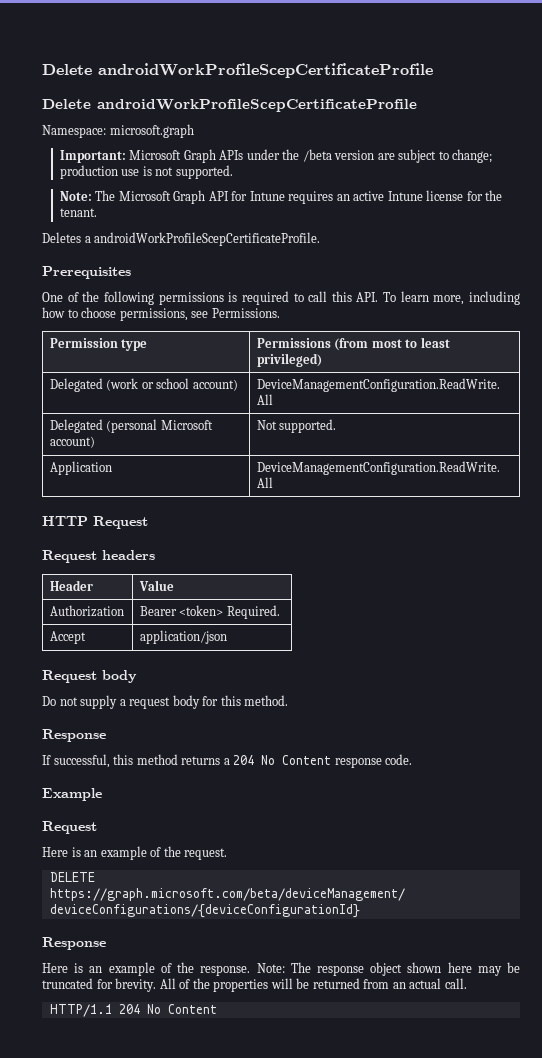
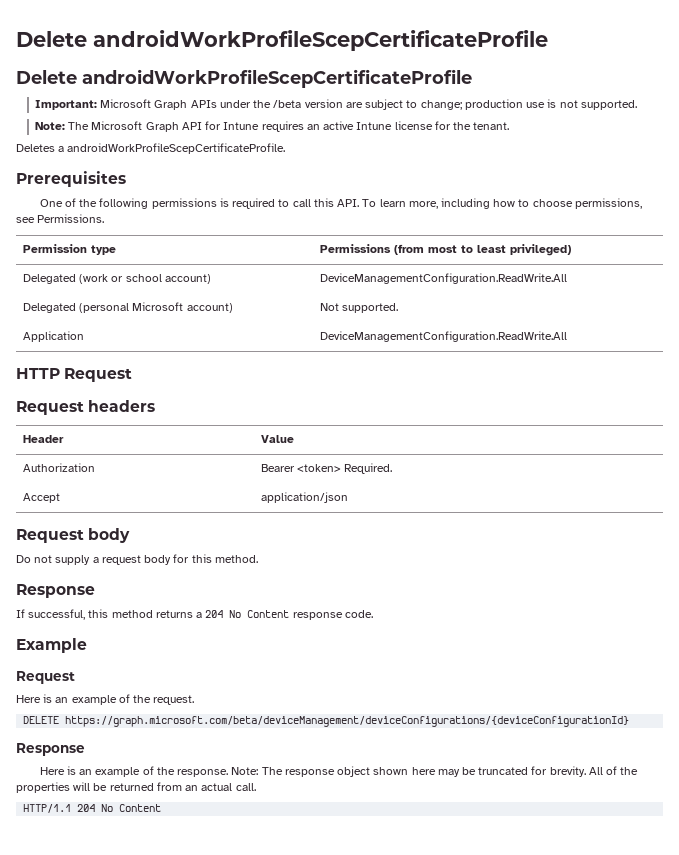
[42,124,194,138] // Namespace: microsoft.graph -> (472, 78) none

